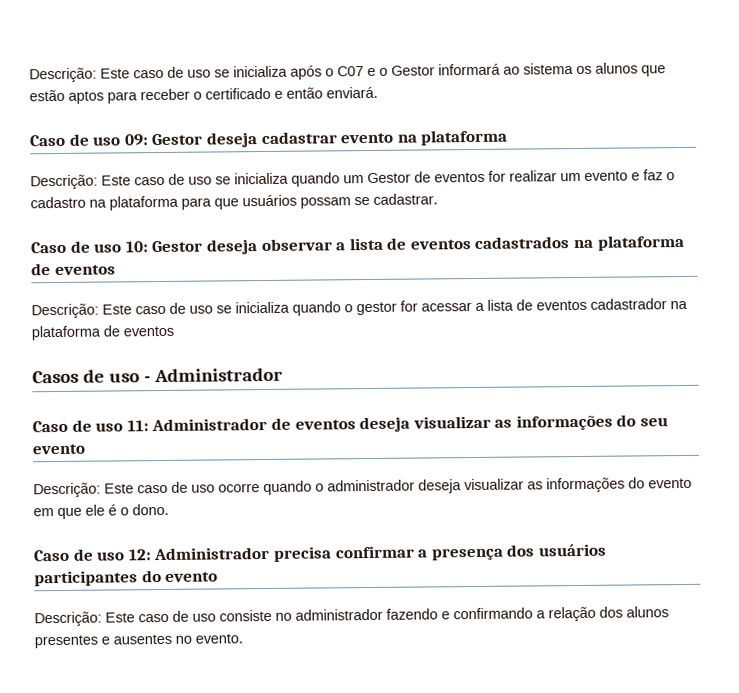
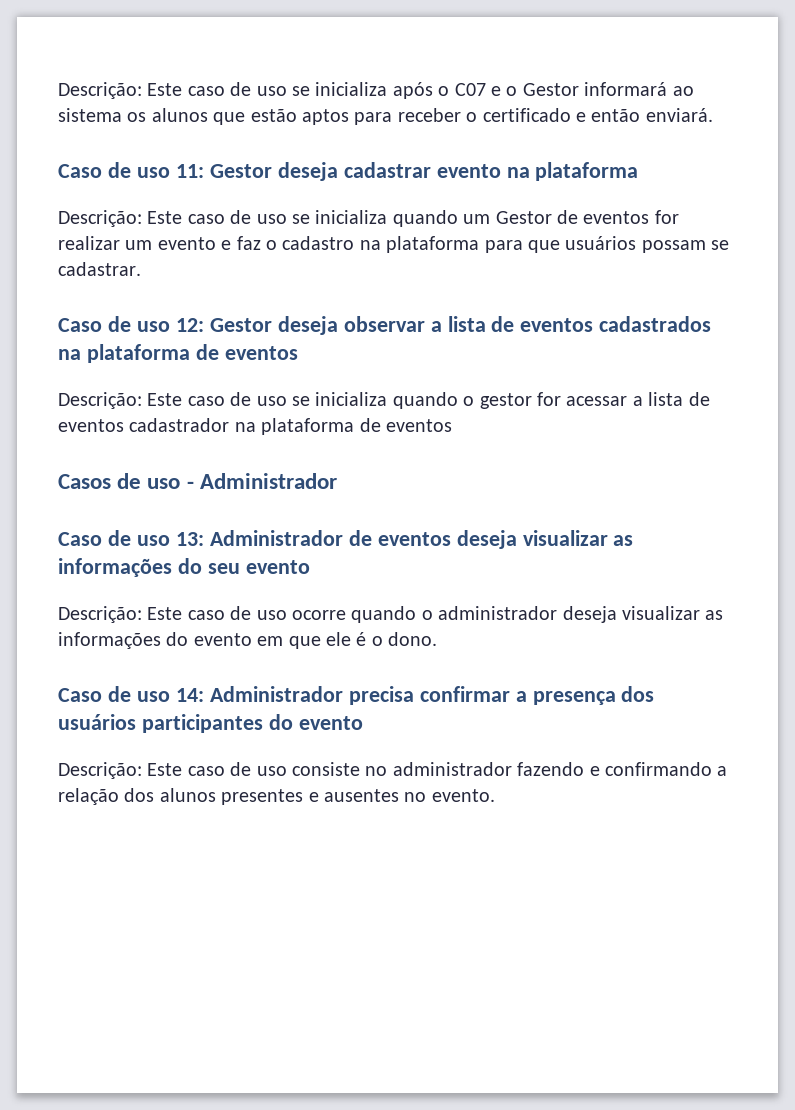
[123,134,149,146] 09: -> [175,164,204,178] 11:
[124,241,149,253] 10: -> [175,318,204,332] 12:
[126,420,149,432] 11: -> [175,532,204,546] 13:
[127,549,152,561] 12: -> [175,688,204,702] 14:

